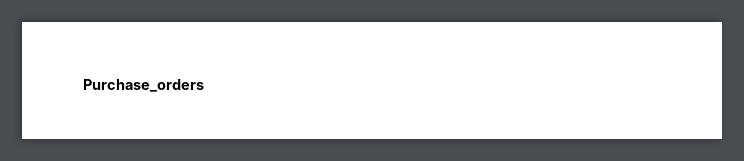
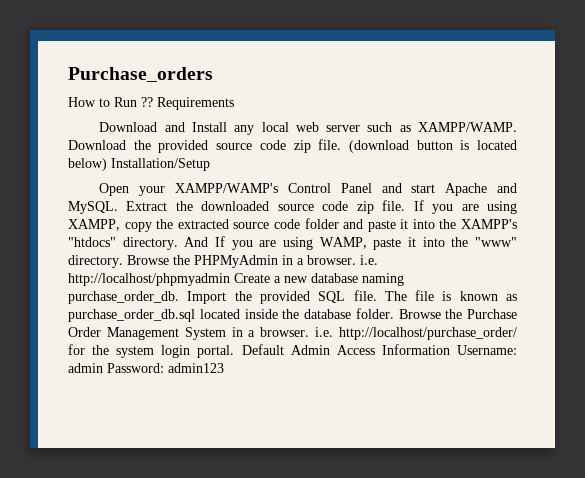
(204, 85) none -> [68,97,234,110] [99,122,517,135] [68,139,517,153] [68,158,210,171] [99,183,517,196] [68,200,517,214] [68,218,517,232] [68,236,517,250] [68,255,378,268] [68,273,404,286] [68,290,518,304] [68,308,517,322] [68,327,517,340] [68,344,517,358] [68,363,224,373] // How to Run ?? Requirements // Download and Install any local web server such as XAMPP/WAMP. Download the provided source code zip file. (download button is located below) Installation/Setup // Open your XAMPP/WAMP's Control Panel and start Apache and MySQL. Extract the downloaded source code zip file. If you are using XAMPP, copy the extracted source code folder and paste it into the XAMPP's "htdocs" directory. And If you are using WAMP, paste it into the "www" directory. Browse the PHPMyAdmin in a browser. i.e. http://localhost/phpmyadmin Create a new database naming purchase_order_db. Import the provided SQL file. The file is known as purchase_order_db.sql located inside the database folder. Browse the Purchase Order Management System in a browser. i.e. http://localhost/purchase_order/ for the system login portal. Default Admin Access Information Username: admin Password: admin123

